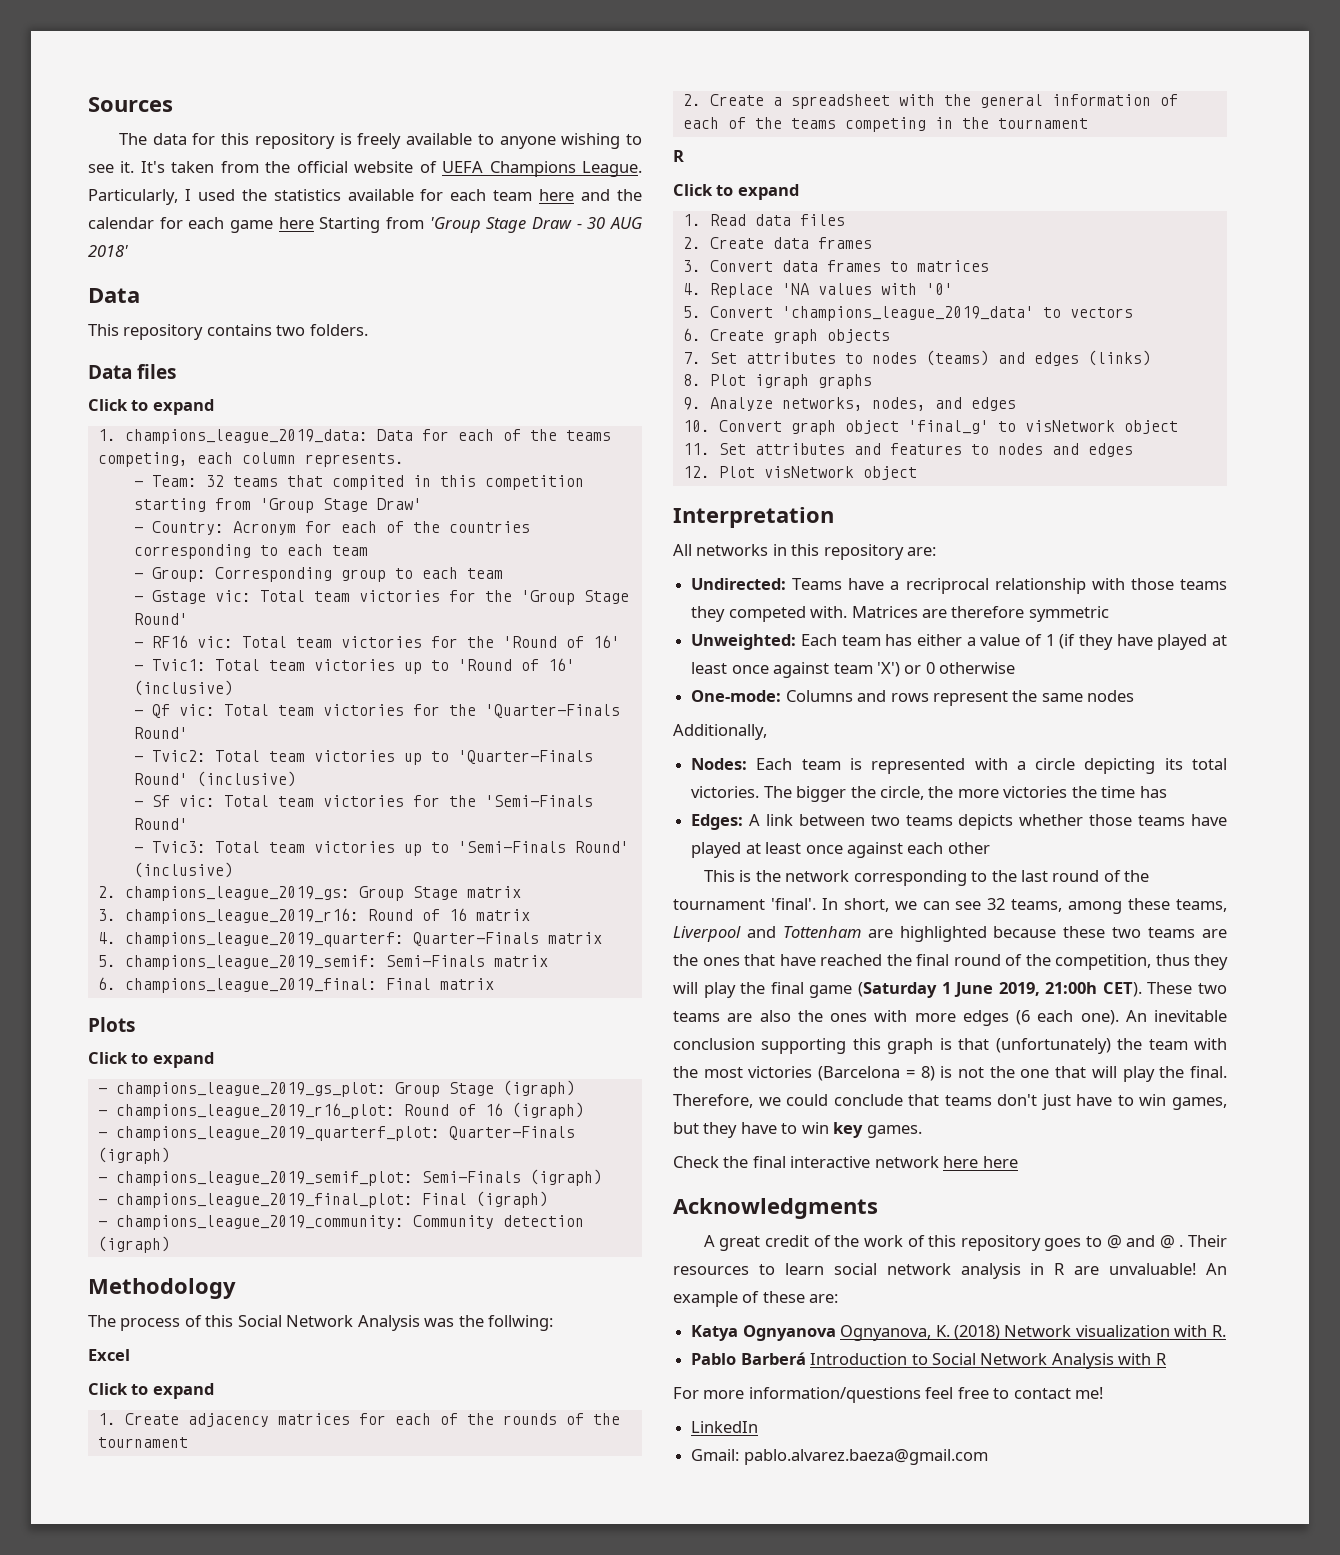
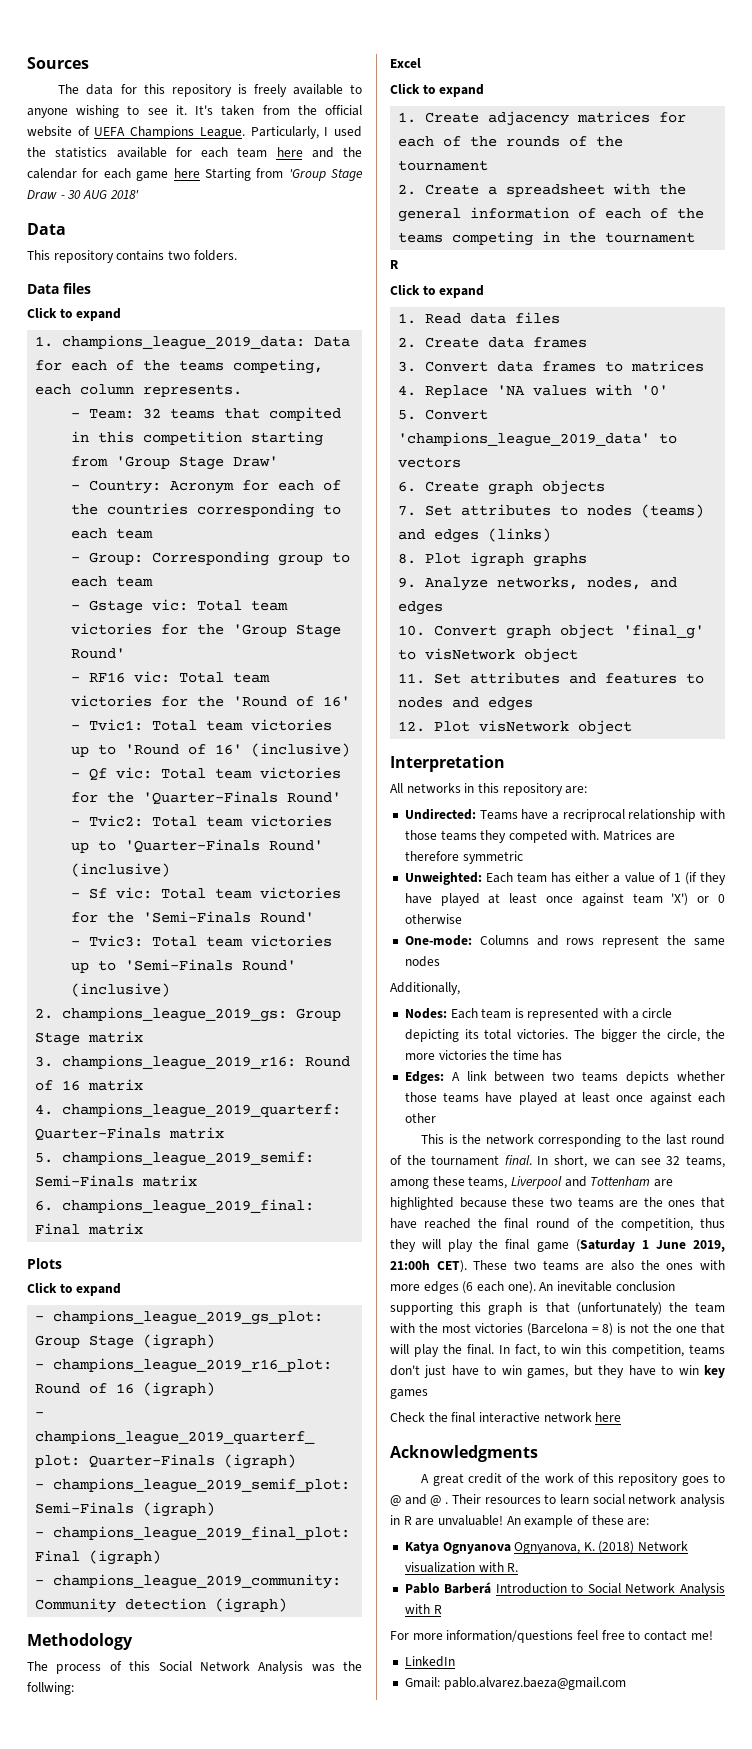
[770,898,816,910] 'final'. -> [504,1155,532,1165] final.
[673,1094,940,1108] Therefore, we could conclude that -> [498,1344,685,1357] In fact, to win this competition,
[866,1125,922,1138] games. -> [390,1389,428,1399] games
[982,1156,1018,1168] here -> (622, 1417) none

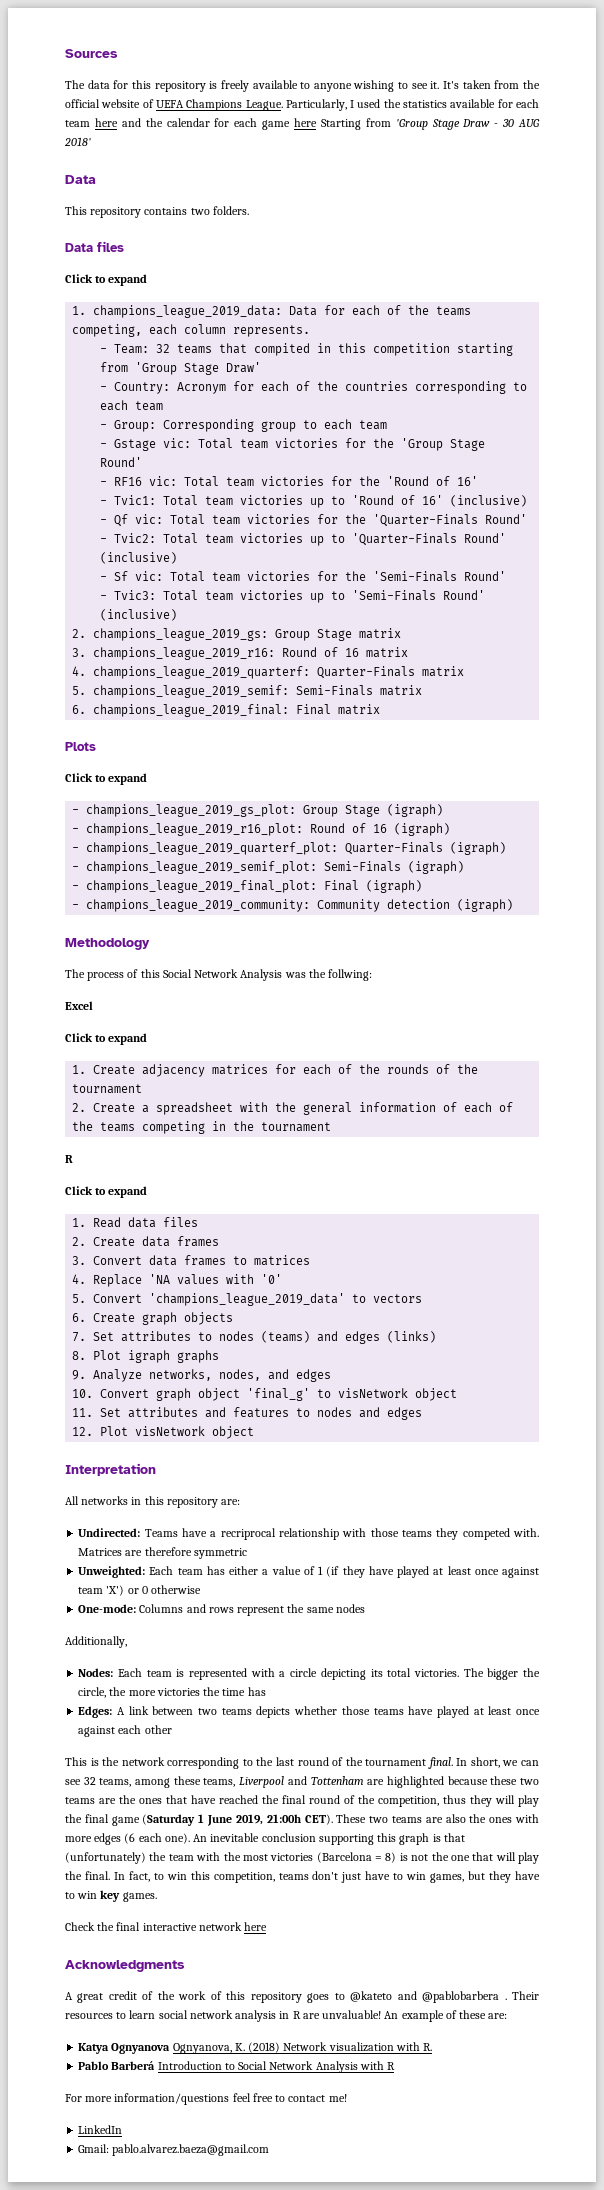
[390,1389,428,1399] games -> [122,1892,157,1902] games.
[390,1494,442,1506] @ and @ -> [350,1991,500,2003] @kateto and @pablobarbera

